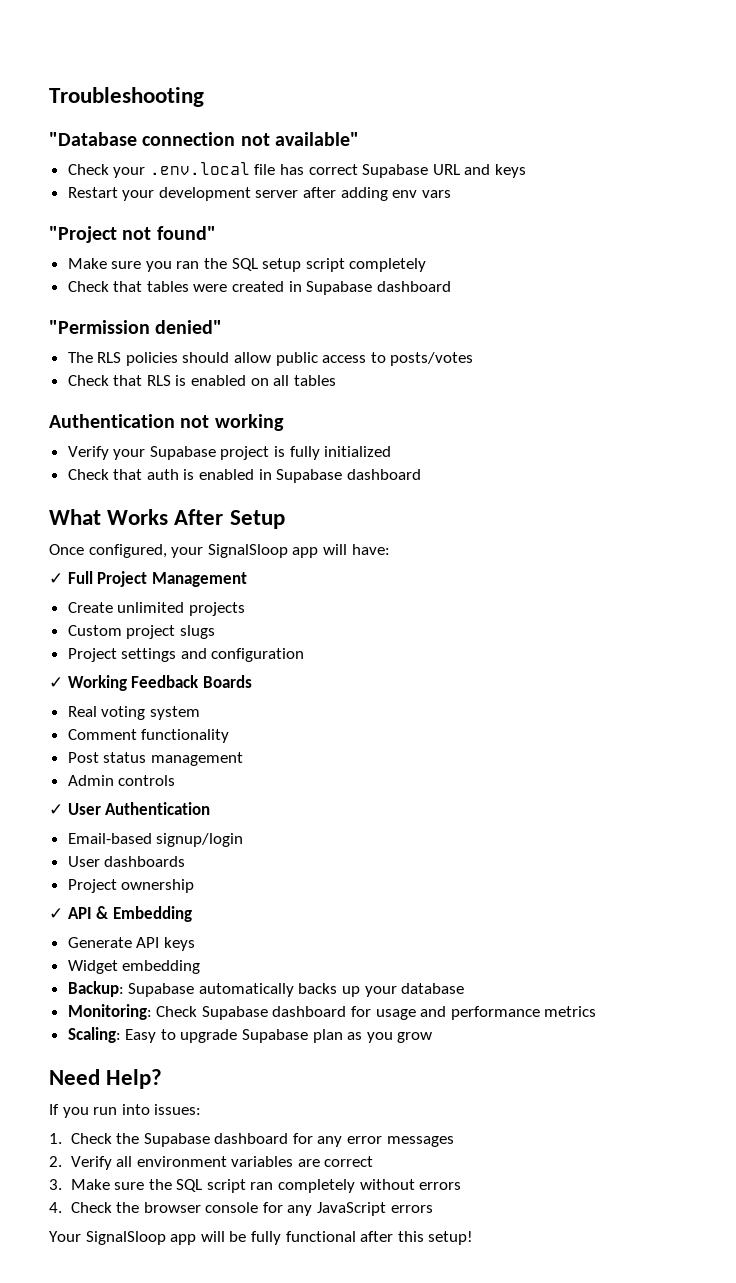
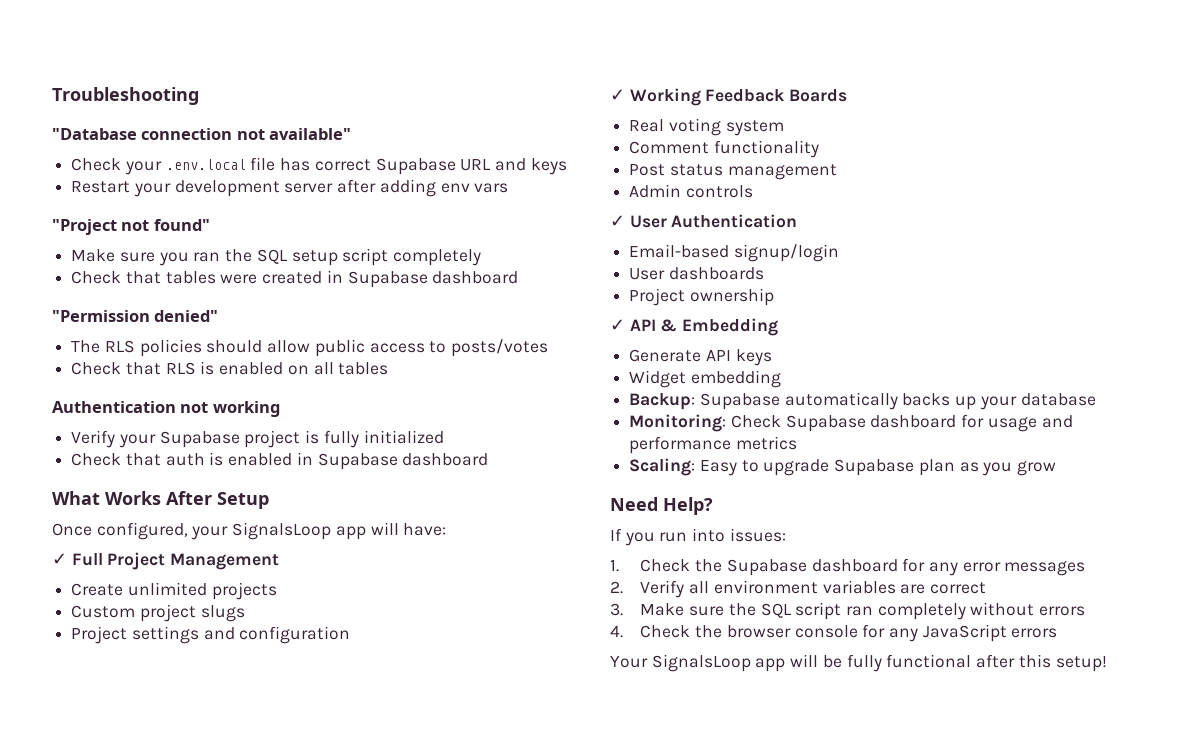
[207,544,288,558] SignalSloop -> [232,522,332,540] SignalsLoop
[85,1231,166,1245] SignalSloop -> [651,654,751,672] SignalsLoop

